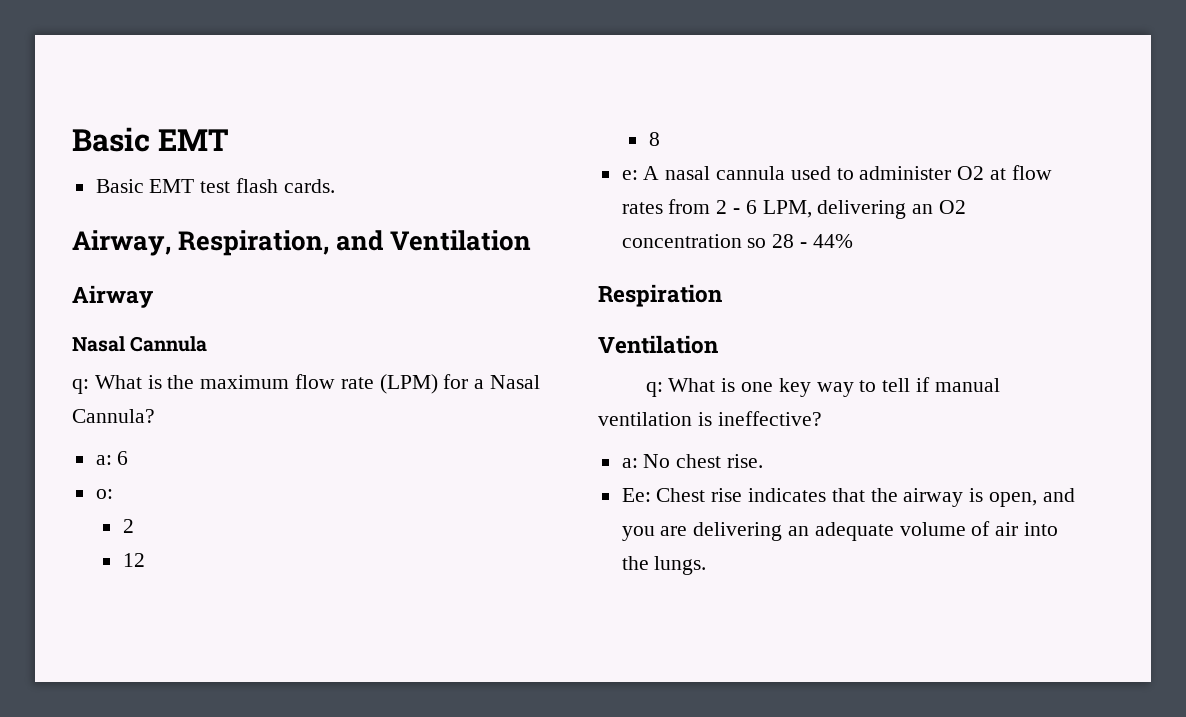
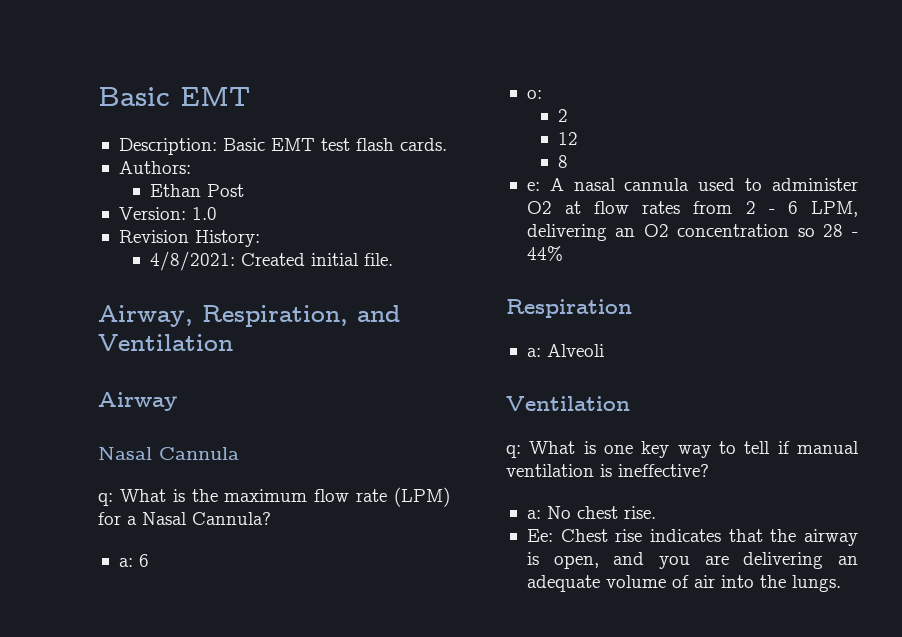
(230, 140) none -> [118,138,217,155] Description:
(335, 186) none -> [118,161,191,174] [149,184,244,197] [118,207,217,220] [118,230,260,247] [149,251,393,271] // Authors: // Ethan Post // Version: 1.0 // Revision History: // 4/8/2021: Created initial file.
(722, 295) none -> [526,344,604,357] // a: Alveoli

